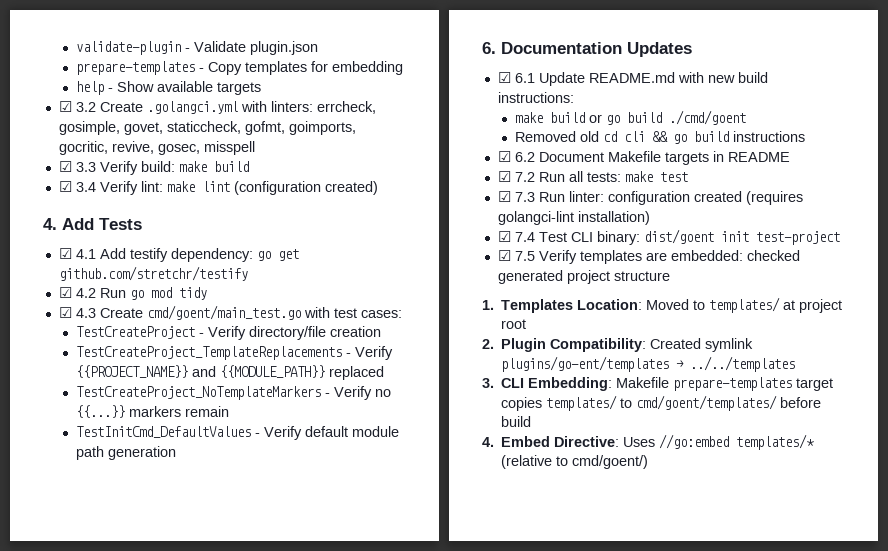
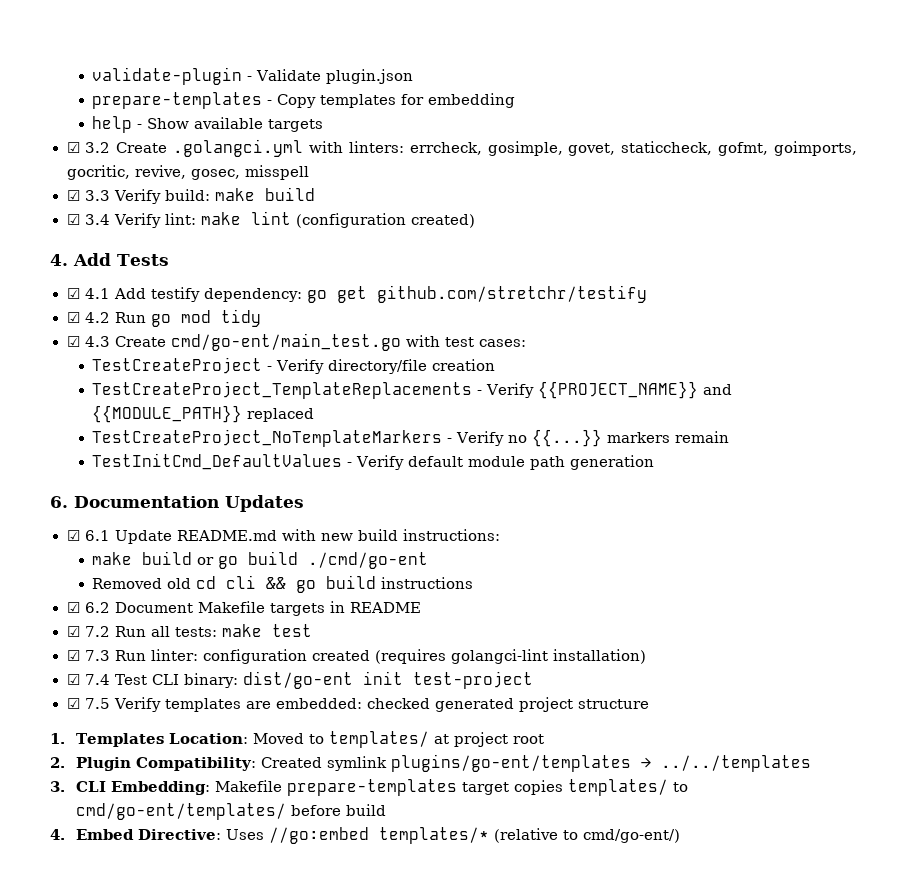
[146,305,301,320] cmd/goent/main_test.go -> [170,333,401,351] cmd/go-ent/main_test.go
[669,110,747,125] ./cmd/goent -> [308,552,429,569] ./cmd/go-ent
[643,229,714,244] dist/goent -> [243,671,354,689] dist/go-ent
[636,395,778,411] cmd/goent/templates/ -> [75,803,286,820] cmd/go-ent/templates/
[572,455,649,469] cmd/goent/) -> [582,829,680,843] cmd/go-ent/)

